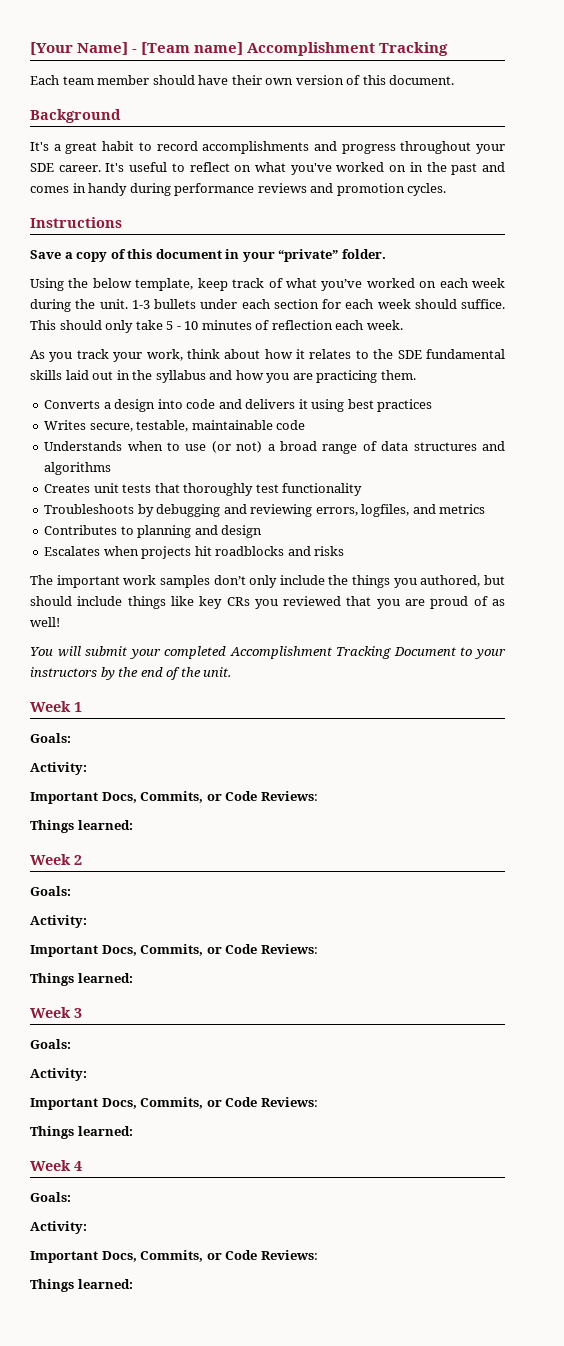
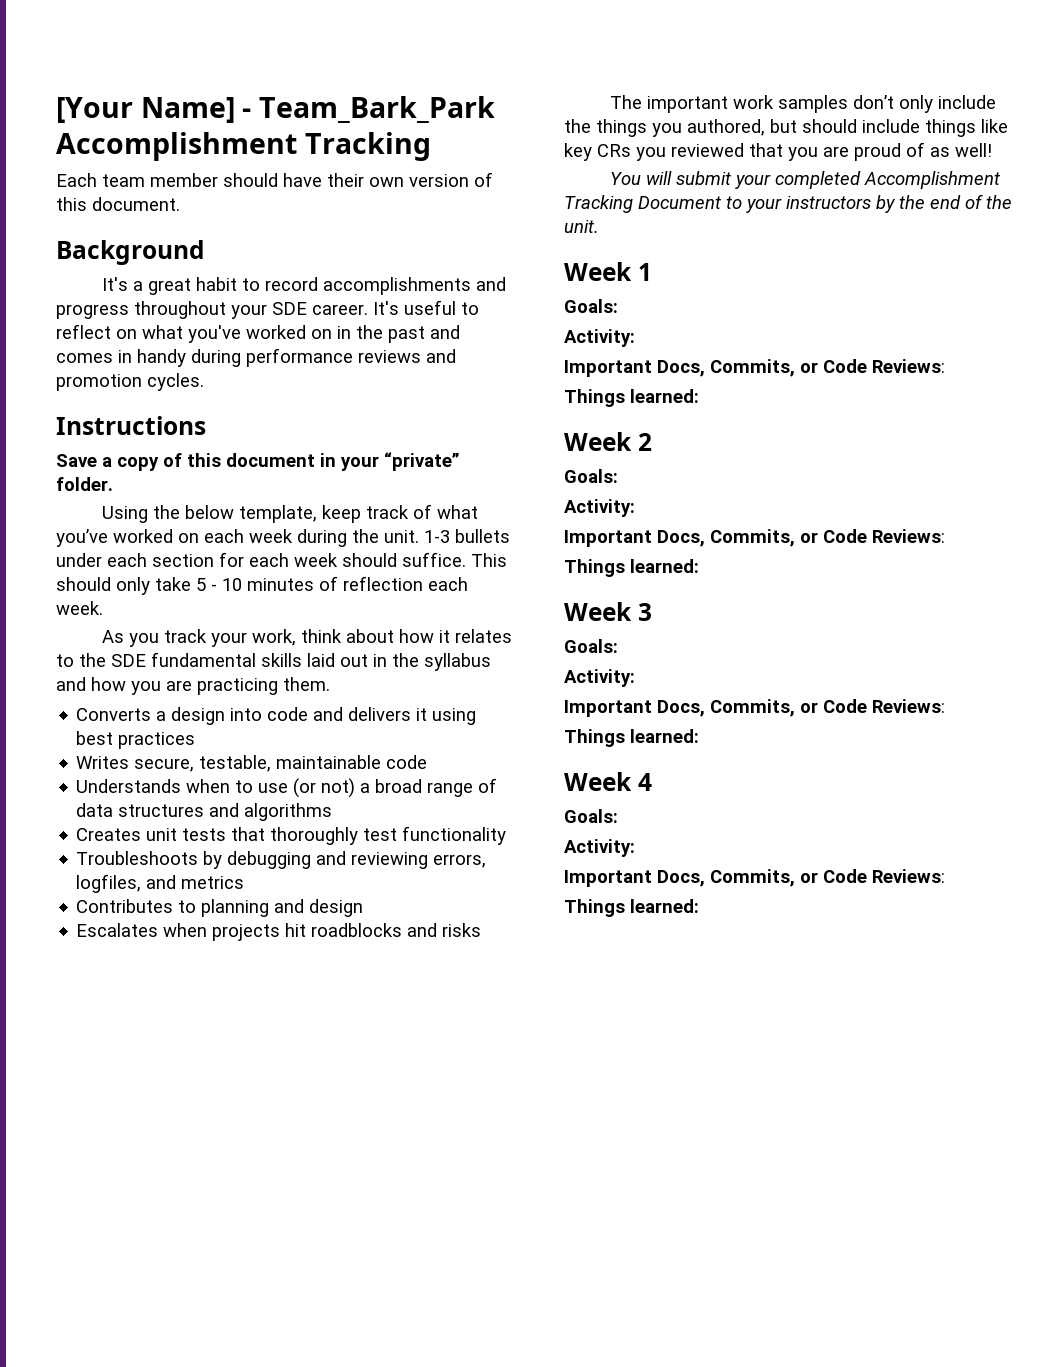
[141,42,244,55] [Team name] -> [259,96,496,123] Team_Bark_Park

